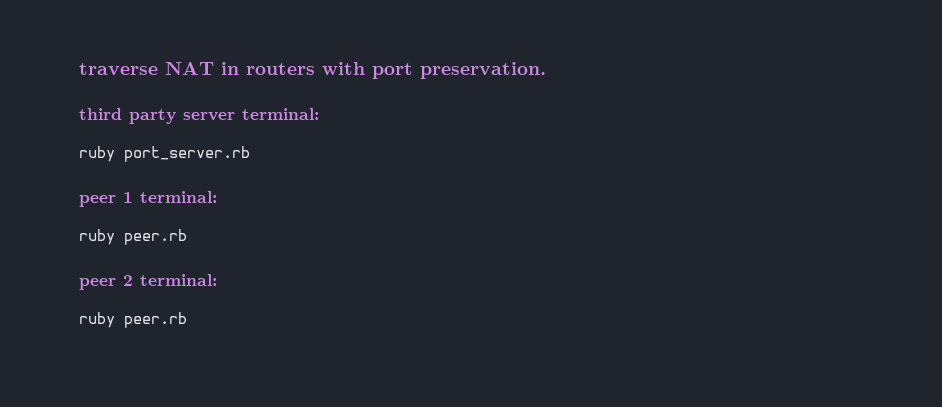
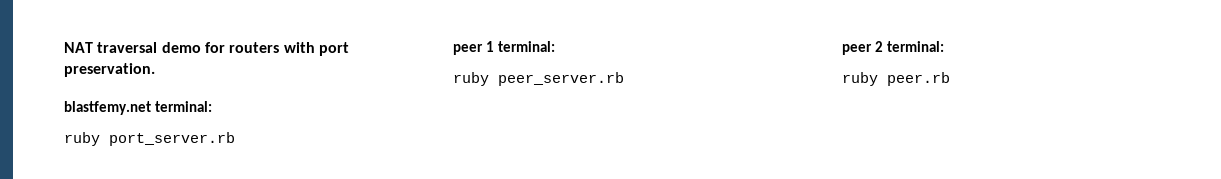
[79,62,239,75] traverse NAT in -> [64,42,225,53] NAT traversal demo for
[79,108,235,124] third party server -> [64,101,151,115] blastfemy.net
[124,229,187,245] peer.rb -> [498,72,624,86] peer_server.rb

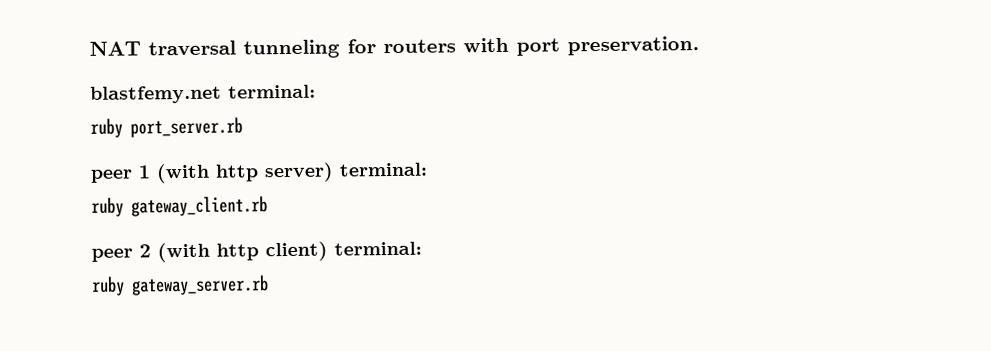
[161,42,201,53] demo -> [243,39,340,59] tunneling
[498,41,556,52] [453,72,624,86] terminal: // ruby peer_server.rb -> [156,162,427,184] [91,196,268,217] (with http server) terminal: // ruby gateway_client.rb
[887,41,945,52] [842,72,950,86] terminal: // ruby peer.rb -> [157,241,422,263] [91,275,269,296] (with http client) terminal: // ruby gateway_server.rb

